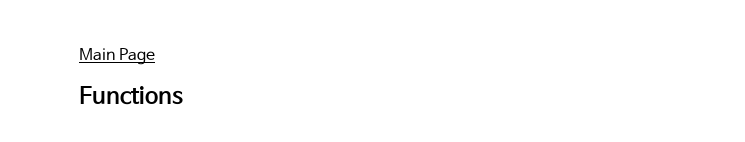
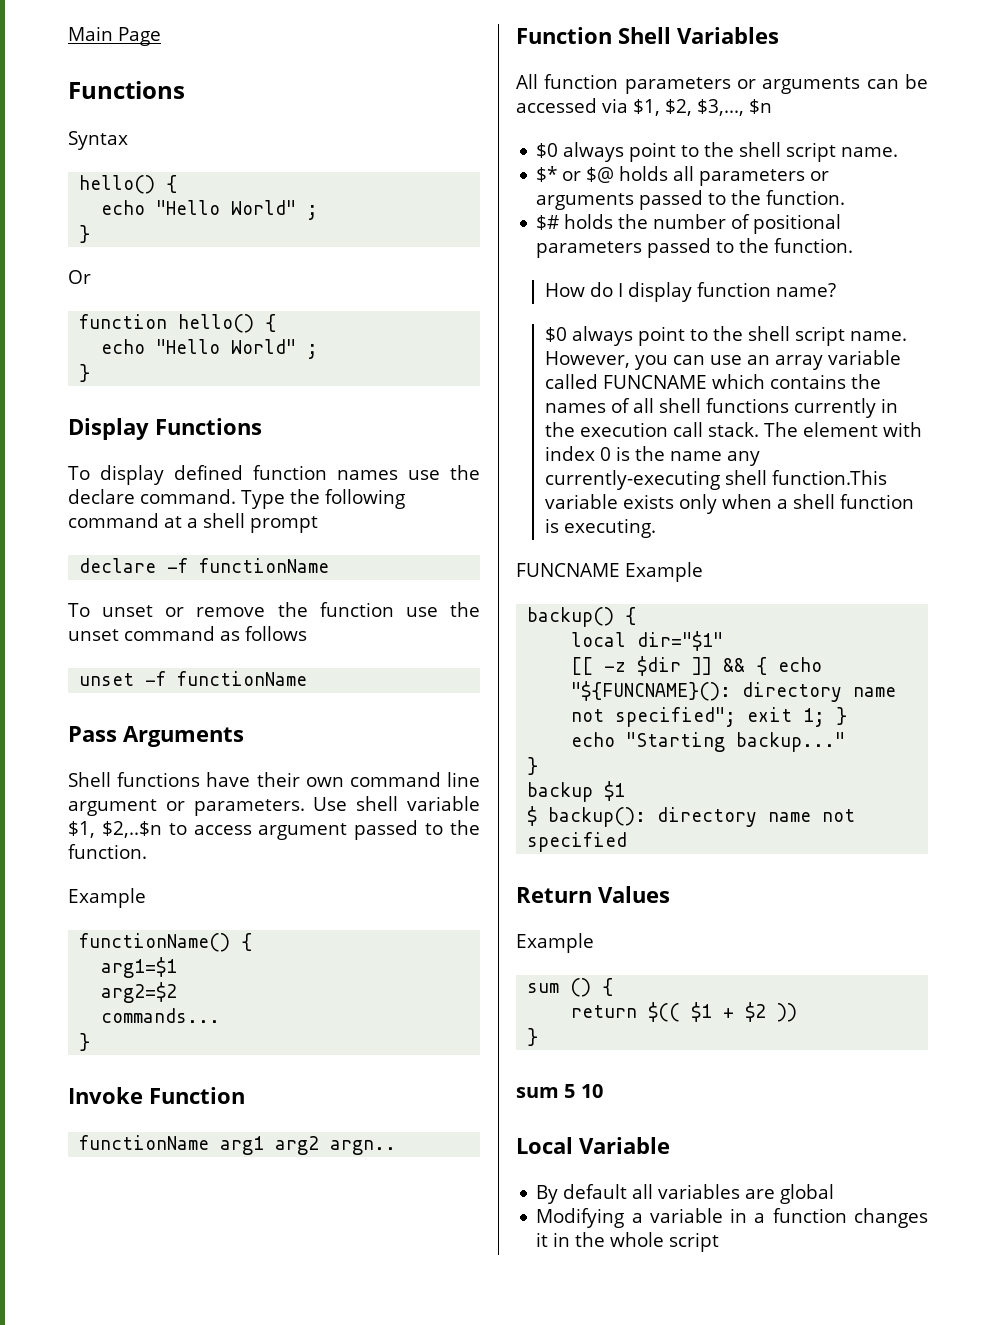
(183, 95) none -> [68,131,128,150] [79,175,178,194] [101,200,319,220] [79,225,91,243] [68,270,91,284] [79,314,277,333] [101,339,319,359] [79,364,91,382] [68,418,262,440] [68,465,481,485] [68,489,405,509] [68,513,318,533] [79,558,330,573] [68,602,480,617] [68,626,307,641] [79,671,308,686] [68,726,244,747] [68,772,480,787] [68,796,480,816] [68,820,480,840] [68,844,147,859] [68,888,146,908] [79,933,253,952] [101,957,178,978] [101,982,178,1003] [101,1008,221,1023] [79,1033,91,1051] [68,1087,245,1104] [79,1135,397,1155] [516,27,779,44] [516,74,928,94] [516,98,772,116] [536,142,899,162] [536,166,830,186] [536,190,846,210] [536,214,842,234] [536,238,854,258] [544,282,836,302] [544,326,907,346] [544,350,901,370] [544,374,881,389] [544,398,898,418] [544,422,922,437] [544,446,760,466] [544,470,888,490] [544,494,914,514] [544,518,656,538] [516,562,703,582] [527,607,637,627] [571,631,724,651] [571,656,823,676] [571,681,897,702] [571,707,848,727] [571,732,846,752] [527,757,539,775] [527,781,626,802] [527,806,856,827] [527,832,628,852] [516,886,670,903] [516,933,594,953] [527,978,614,997] [571,1002,798,1022] [527,1028,539,1046] [516,1084,603,1098] [516,1137,670,1154] [536,1184,835,1204] [536,1208,928,1228] [536,1232,720,1252] // Syntax // hello() { // echo "Hello World" ; // } // Or // function hello() { // echo "Hello World" ; // } // Display Functions // To display defined function names use the declare command. Type the following command at a shell prompt // declare -f functionName // To unset or remove the function use the unset command as follows // unset -f functionName // Pass Arguments // Shell functions have their own command line argument or parameters. Use shell variable $1, $2,..$n to access argument passed to the function. // Example // functionName() { // arg1=$1 // arg2=$2 // commands... // } // Invoke Function // functionName arg1 arg2 argn.. // Function Shell Variables // All function parameters or arguments can be accessed via $1, $2, $3,..., $n // $0 always point to the shell script name. // $* or $@ holds all parameters or arguments passed to the function. // $# holds the number of positional parameters passed to the function. // How do I display function name? // $0 always point to the shell script name. However, you can use an array variable called FUNCNAME which contains the names of all shell functions currently in the execution call stack. The element with index 0 is the name any currently-executing shell function.This variable exists only when a shell function is executing. // FUNCNAME Example // backup() { // local dir="$1" // [[ -z $dir ]] && { echo "${FUNCNAME}(): directory name not specified"; exit 1; } // echo "Starting backup..." // } // backup $1 // $ backup(): directory name not specified // Return Values // Example // sum () { // return $(( $1 + $2 )) // } // sum 5 10 // Local Variable // By default all variables are global // Modifying a variable in a function changes it in the whole script

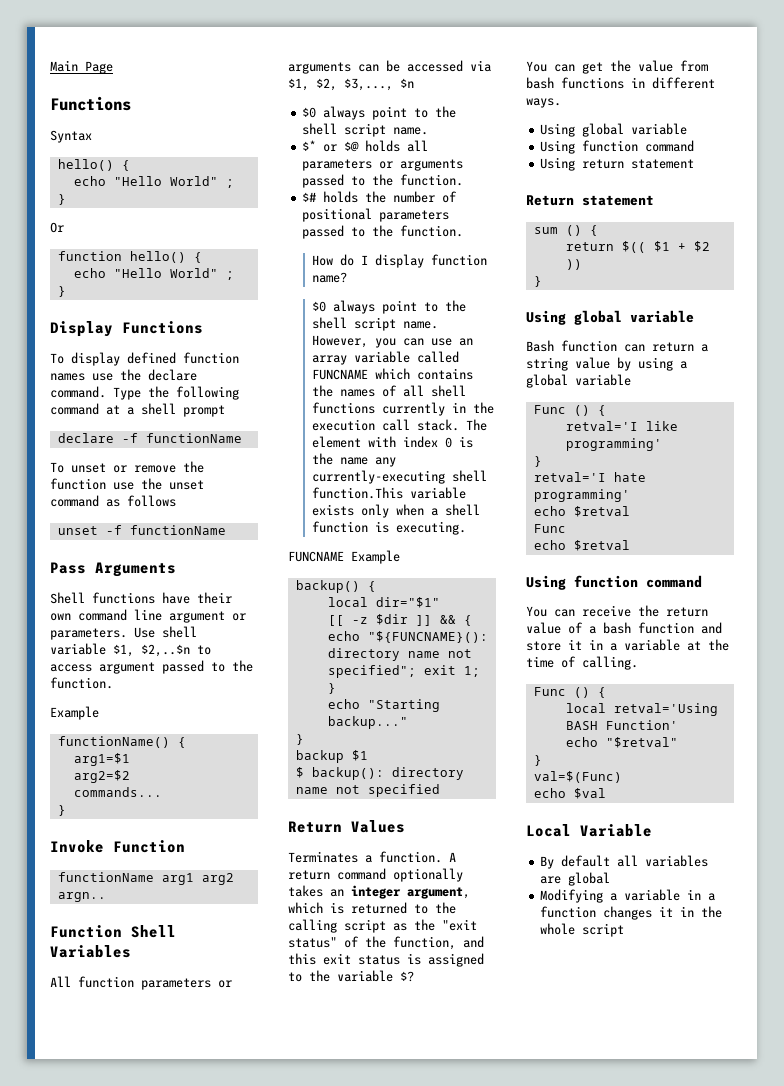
[516,933,594,953] Example -> [288,851,456,863] [288,868,463,882] [288,885,470,899] [288,902,456,914] [288,919,477,933] [288,936,484,950] [288,953,484,967] [288,970,414,982] [526,60,708,74] [526,77,715,89] [526,98,561,108] [540,123,688,137] [540,140,695,154] [540,157,695,171] [526,195,654,206] Terminates a function. A return command optionally takes an integer argument, which is returned to the calling script as the "exit status" of the function, and this exit status is assigned to the variable $? // You can get the value from bash functions in different ways. // Using global variable // Using function command // Using return statement // Return statement
[516,1084,603,1098] sum 5 10 -> [526,310,694,325] [526,340,708,352] [526,357,687,371] [526,374,631,388] [533,405,606,416] [565,421,678,431] [565,438,662,451] [533,456,542,467] [533,472,646,482] [533,489,630,502] [533,506,630,517] [533,524,566,533] [533,540,630,551] [526,575,702,590] [526,605,708,617] [526,622,722,634] [526,639,729,651] [526,656,638,670] [533,687,606,698] [565,703,718,716] [565,720,678,730] [565,737,678,748] [533,755,542,766] [533,771,622,783] [533,788,606,799] Using global variable // Bash function can return a string value by using a global variable // Func () { // retval='I like programming' // } // retval='I hate programming' // echo $retval // Func // echo $retval // Using function command // You can receive the return value of a bash function and store it in a variable at the time of calling. // Func () { // local retval='Using BASH Function' // echo "$retval" // } // val=$(Func) // echo $val

